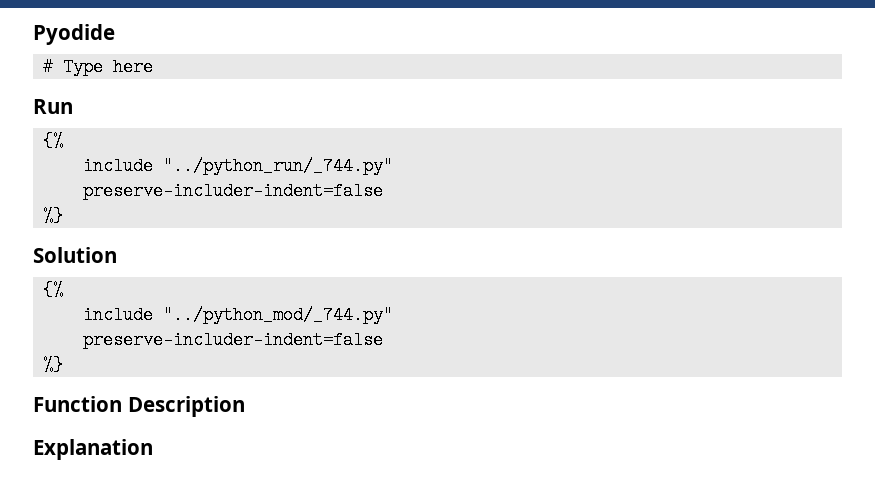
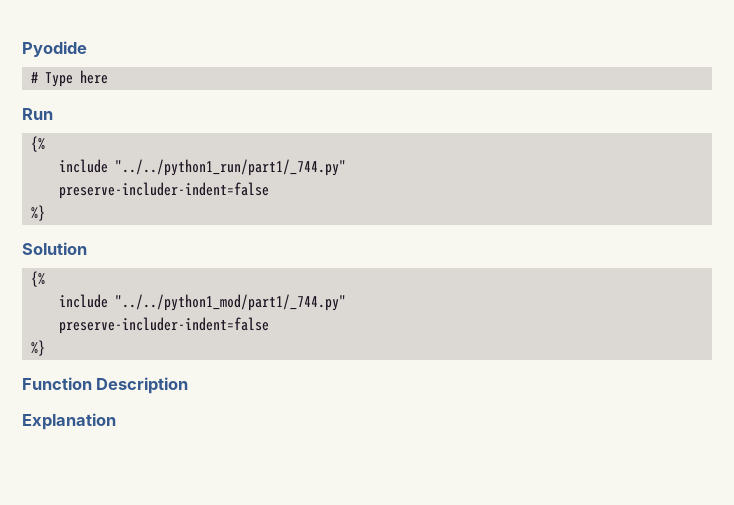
[162,157,393,175] "../python_run/_744.py" -> [115,159,346,176] "../../python1_run/part1/_744.py"
[162,306,393,324] "../python_mod/_744.py" -> [115,294,346,311] "../../python1_mod/part1/_744.py"

